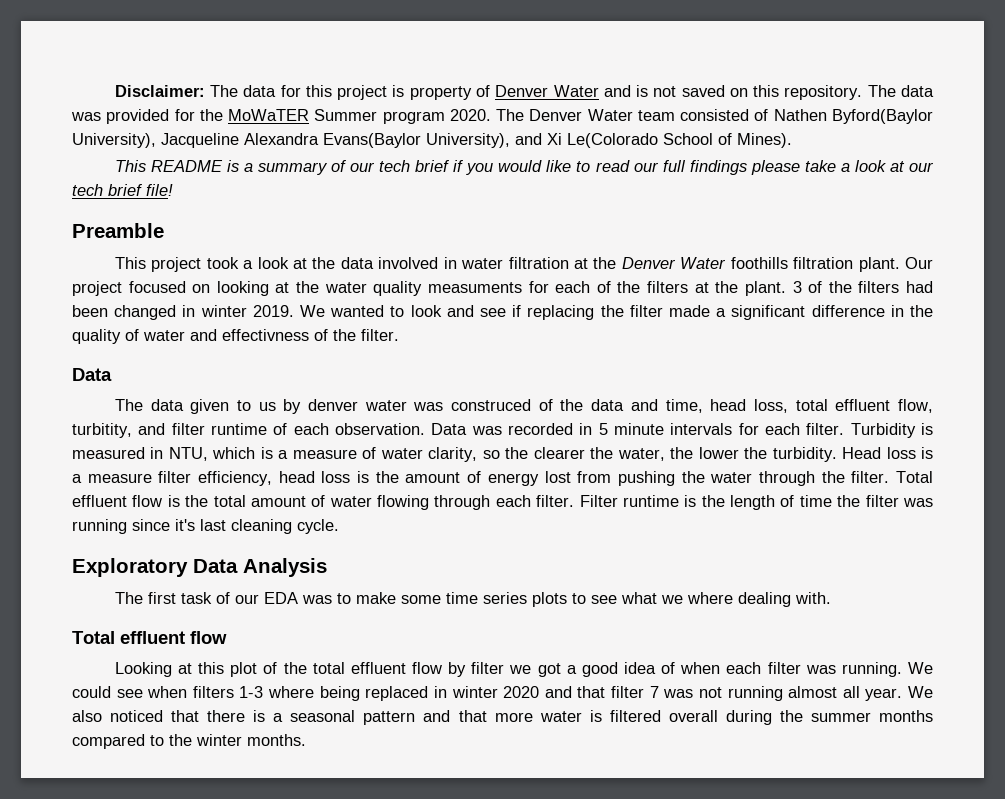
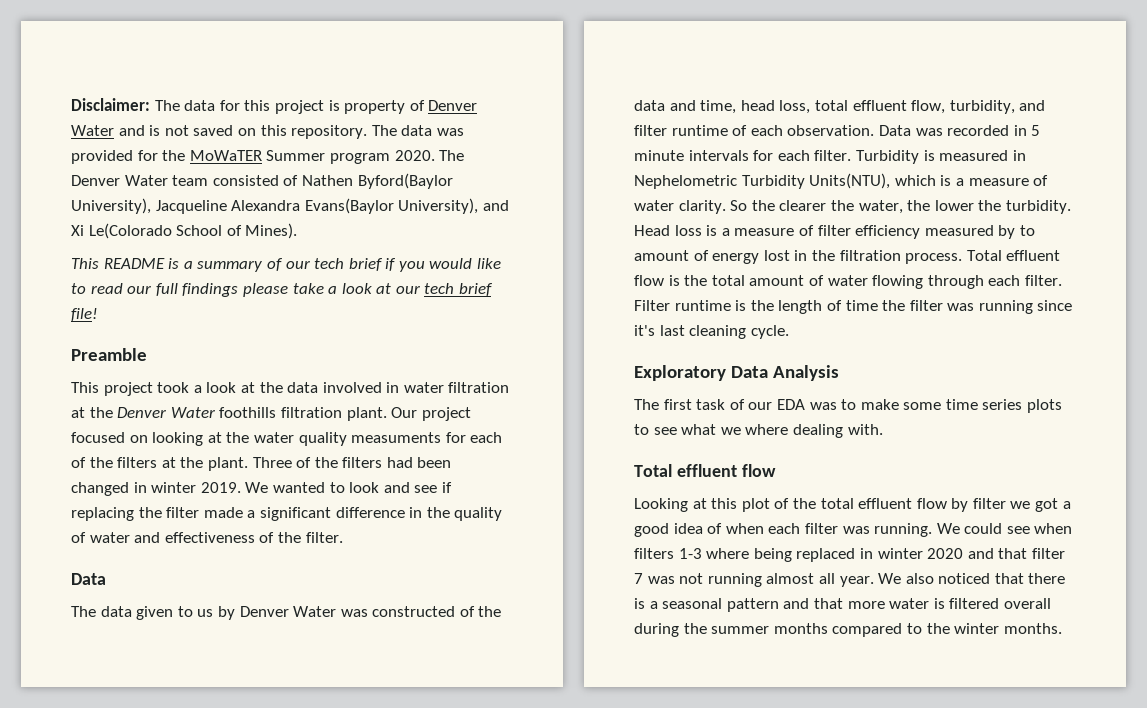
[792,281,802,293] 3 -> [252,457,292,468] Three
[222,329,309,341] effectivness -> [164,532,255,543] effectiveness
[307,399,532,411] denver water was construced -> [239,606,456,617] Denver Water was constructed
[72,423,132,438] turbitity, -> [949,100,1015,114] turbidity,
[168,447,208,461] NTU, -> [634,173,891,189] Nephelometric Turbidity Units(NTU),
[428,447,500,462] clarity, so -> [678,200,748,214] clarity. So
[158,471,890,486] filter efficiency, head loss is the amount of energy lost from pushing the water through the filter. -> [798,225,1035,239] [634,250,963,264] of filter efficiency measured by to amount of energy lost in the filtration process.

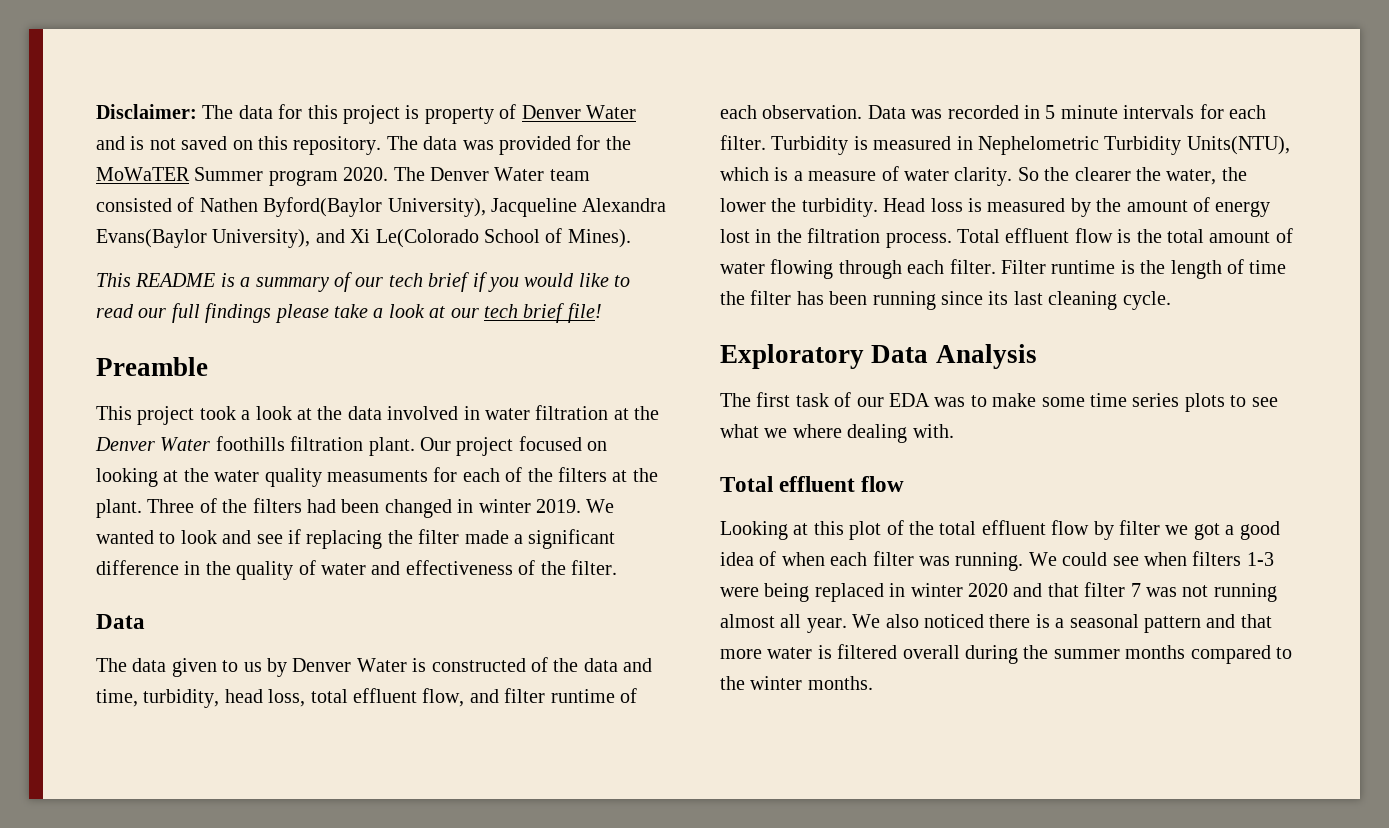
[340,609,368,617] was -> [412,658,427,672] is
(737, 107) none -> [143,689,220,708] turbidity,
[949,100,1015,114] turbidity, -> (465, 697) none
[721,225,921,239] a measure of filter efficiency -> (982, 205) none
[1019,225,1035,236] to -> [1096,198,1122,212] the
[947,303,975,311] was -> [796,291,868,305] has been
[634,325,655,336] it's -> [988,291,1009,305] its
[706,548,750,559] where -> [720,587,759,597] were
[994,573,1024,584] that -> (984, 621) none

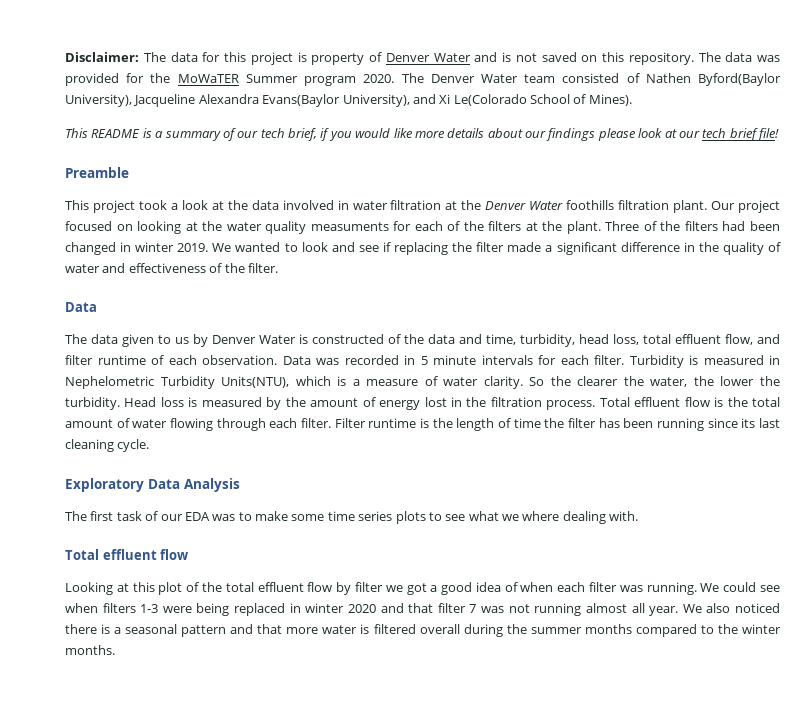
[428,272,470,292] brief -> [288,128,317,141] brief,
[614,275,631,287] [96,303,384,323] to read our full findings please take a -> [414,128,636,141] more details about our findings please

